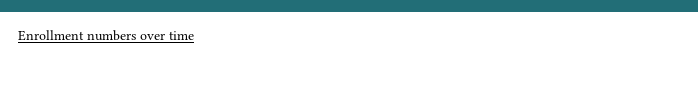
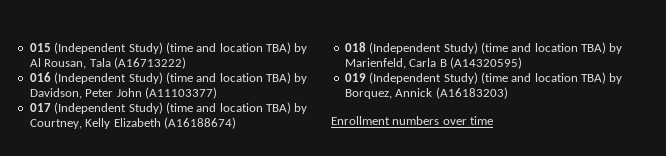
(18, 35) none -> [29,42,308,54] [29,57,186,69] [29,72,308,84] [29,87,217,99] [29,102,308,114] [29,117,236,129] [344,42,623,54] [344,57,522,69] [344,72,623,84] [344,87,508,99] 015 (Independent Study) (time and location TBA) by Al Rousan, Tala (A16713222) // 016 (Independent Study) (time and location TBA) by Davidson, Peter John (A11103377) // 017 (Independent Study) (time and location TBA) by Courtney, Kelly Elizabeth (A16188674) // 018 (Independent Study) (time and location TBA) by Marienfeld, Carla B (A14320595) // 019 (Independent Study) (time and location TBA) by Borquez, Annick (A16183203) //

